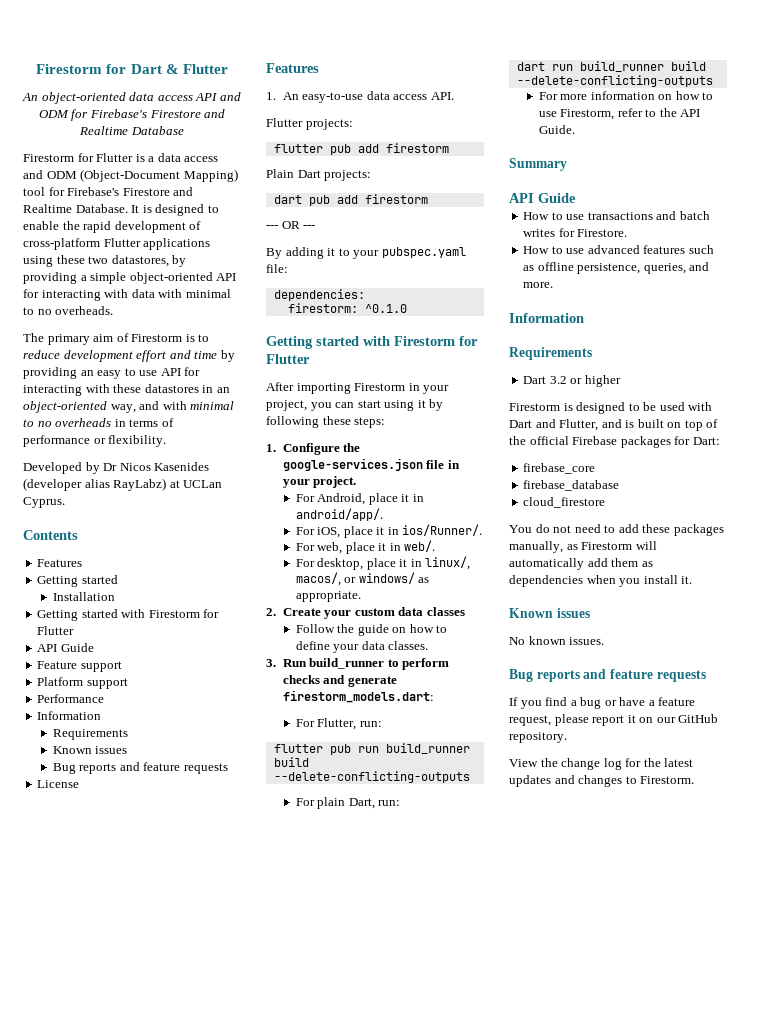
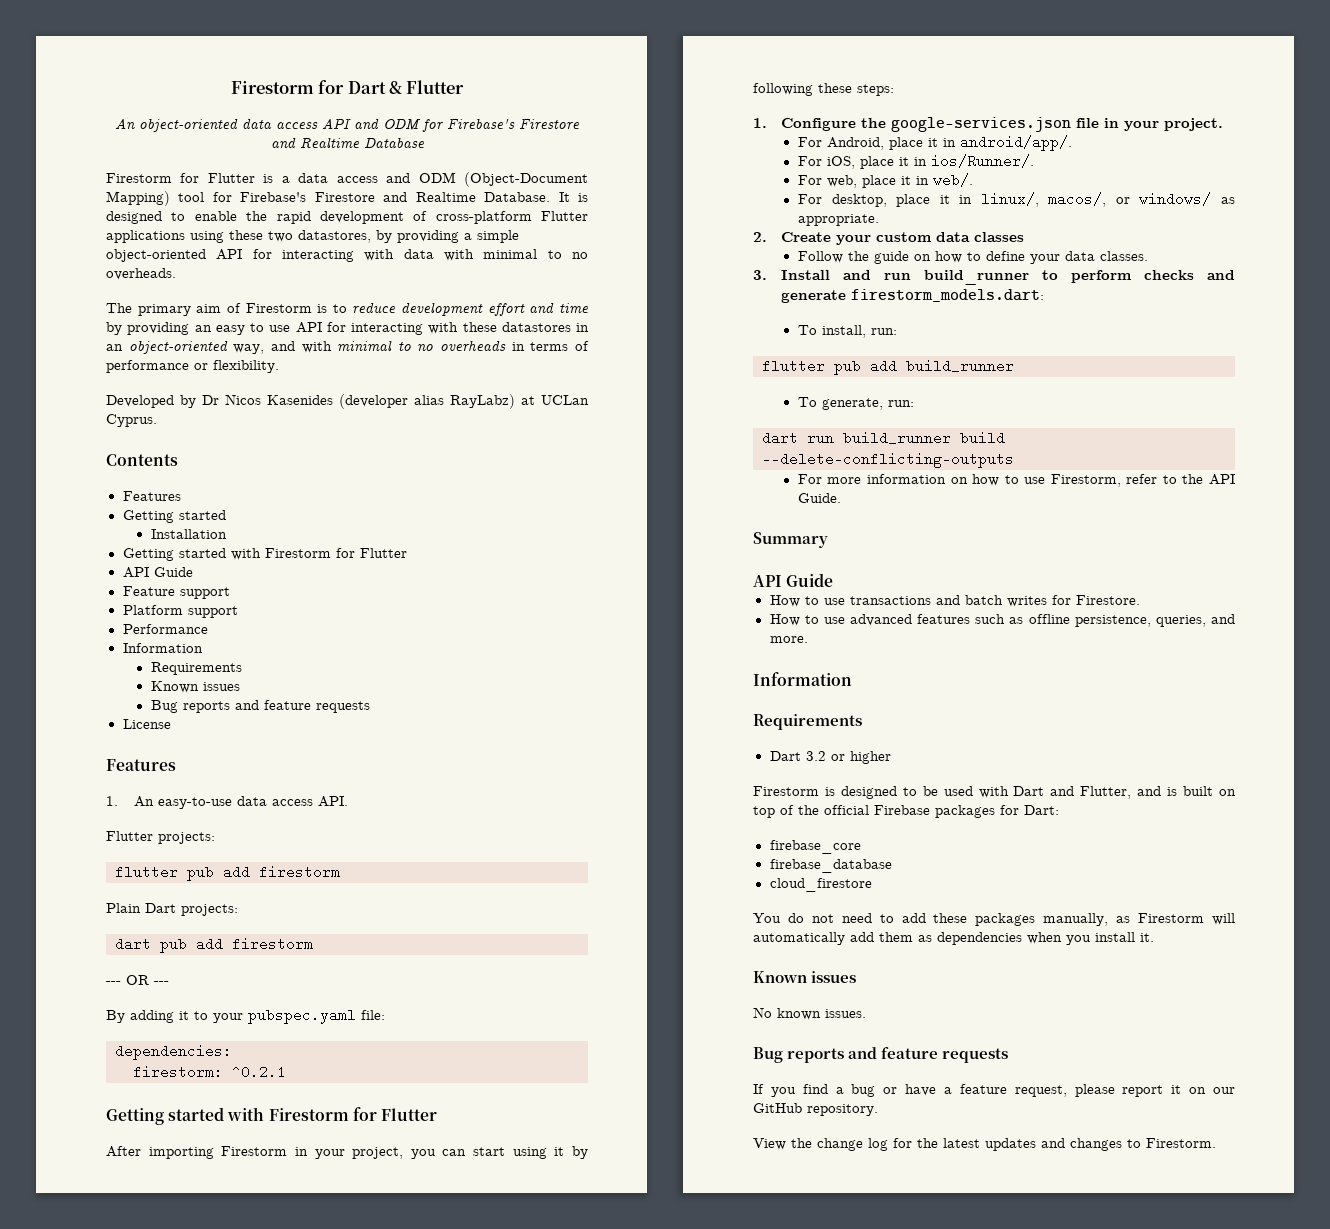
[364,304,407,313] ^0.1.0 -> [232,1065,286,1079] ^0.2.1
[282,659,307,667] Run -> [781,270,912,280] Install and run
[295,718,357,730] For Flutter, -> [797,325,866,338] To install,
[357,743,470,754] [273,757,309,767] [273,771,470,783] [295,797,375,809] run build_runner build --delete-conflicting-outputs // For plain Dart, -> [870,359,1014,373] [797,397,883,410] add build_runner // To generate,

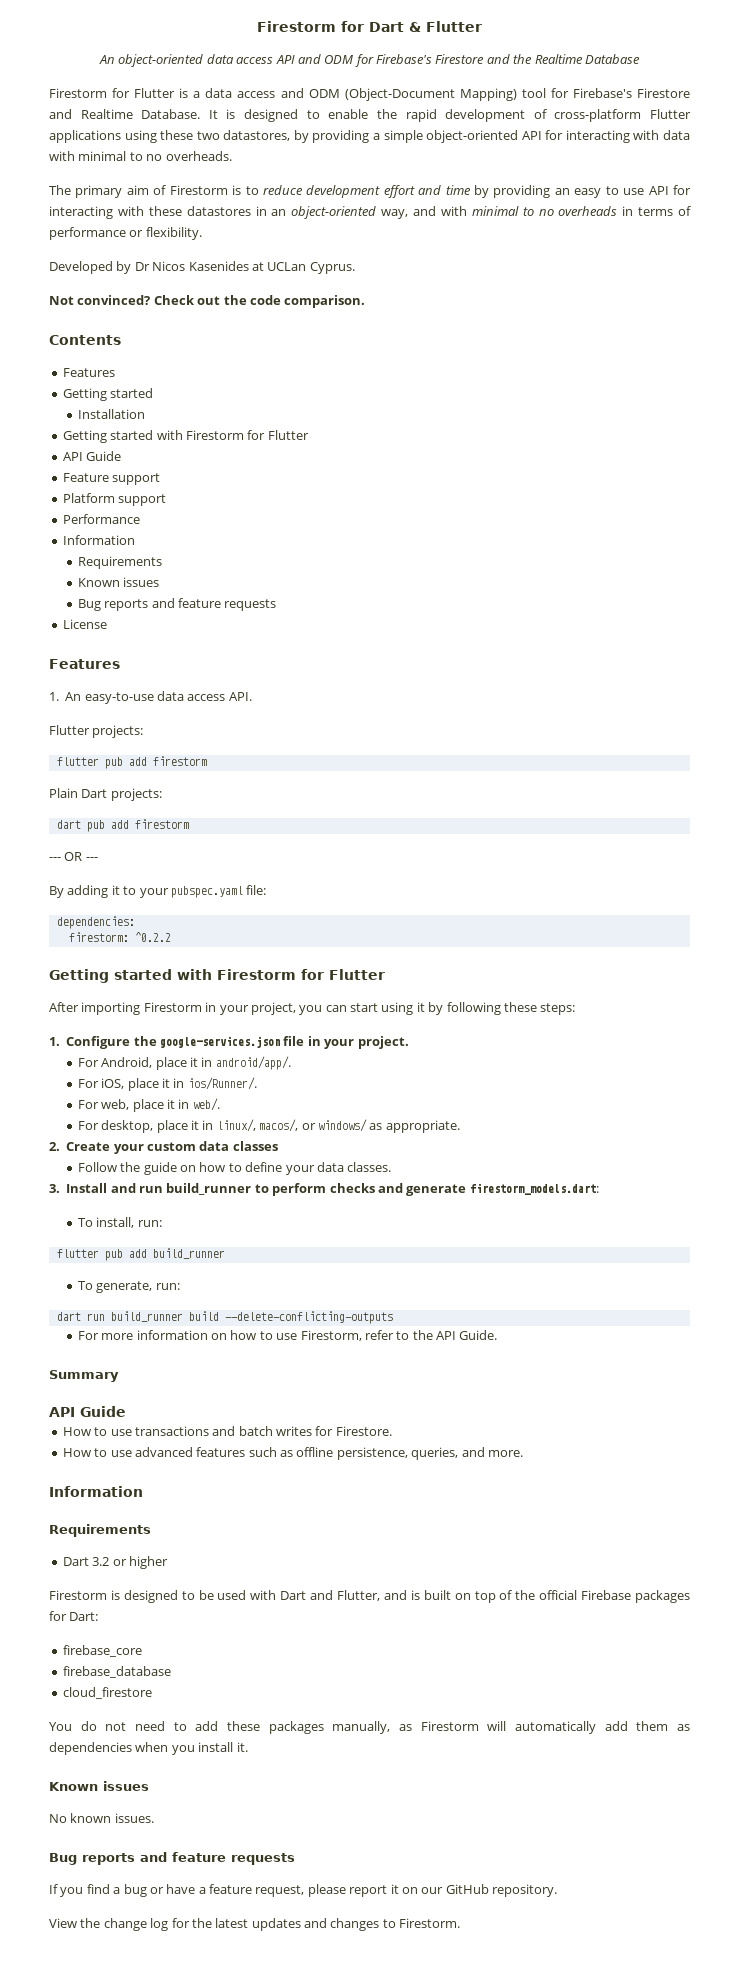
(296, 143) none -> [513,54,533,64] the
[339,394,515,409] (developer alias RayLabz) -> (249, 266) none
(157, 420) none -> [49,295,366,308] // Not convinced? Check out the code comparison.
[232,1065,286,1079] ^0.2.1 -> [134,932,171,942] ^0.2.2

